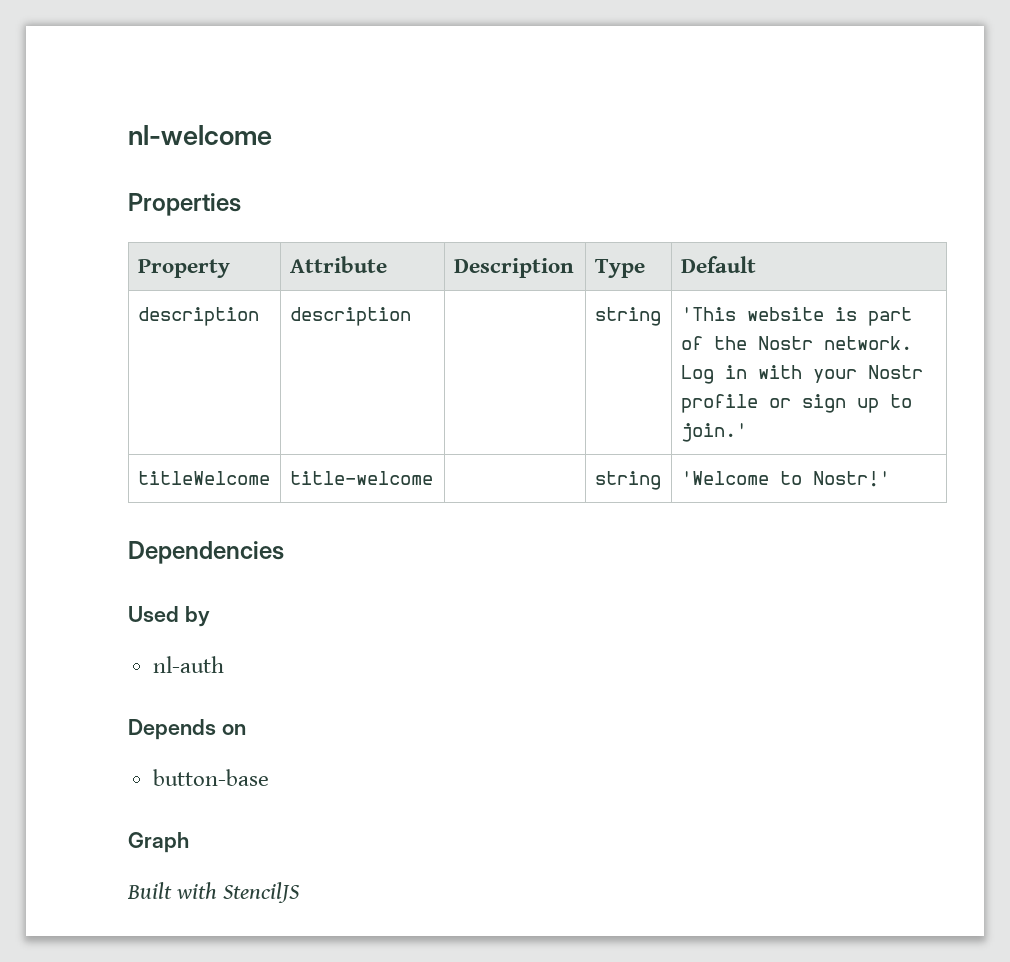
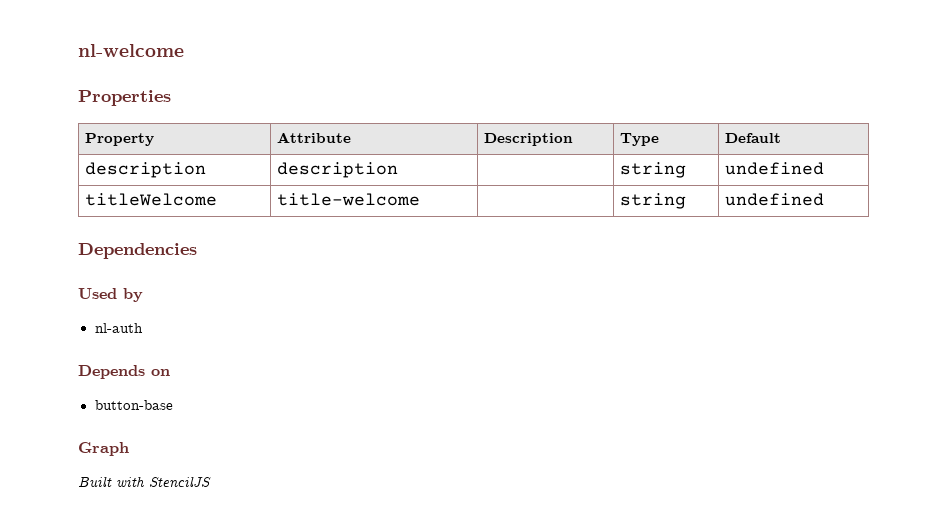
[680,307,912,326] [680,336,912,350] [680,365,923,384] [680,394,912,413] [680,423,747,442] 'This website is part of the Nostr network. Log in with your Nostr profile or sign up to join.' -> [724,162,824,175] undefined
[680,471,890,487] 'Welcome to Nostr!' -> [724,193,824,206] undefined

